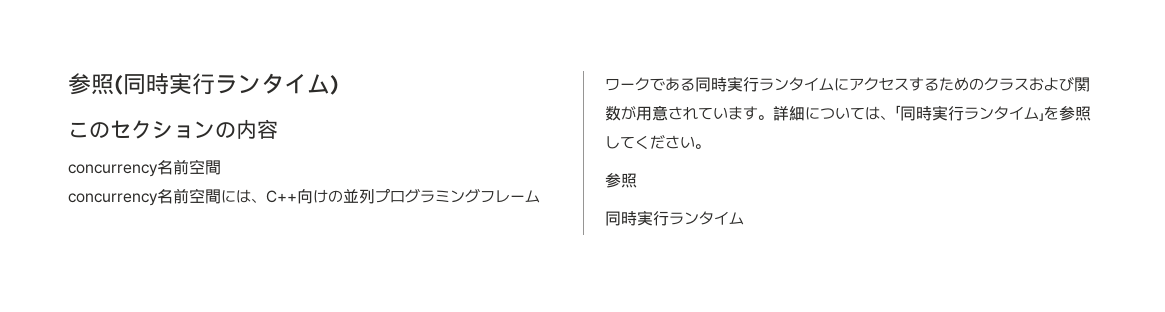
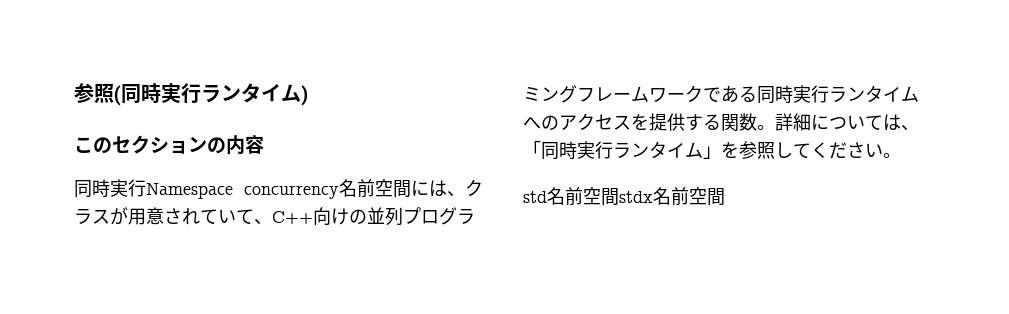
[68,159,221,177] concurrency名前空間 // -> [74,179,233,199] 同時実行Namespace
(266, 200) none -> [465,179,483,197] [74,207,272,225] クラスが用意されていて、
[834,78,849,91] に -> [523,115,559,130] への
[909,76,1090,92] [605,105,758,121] するためのクラスおよび関数が用意されています -> [631,113,757,131] を提供する関数
[605,173,637,188] [605,210,744,226] 参照 // 同時実行ランタイム -> [523,187,725,206] std名前空間stdx名前空間

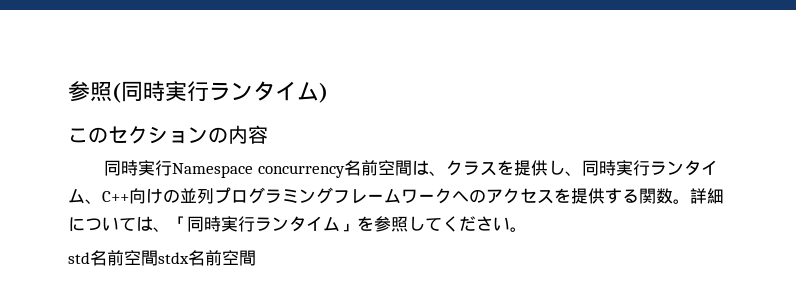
[411,180,429,196] に -> (412, 168) none
[110,207,254,225] が用意されていて -> [496,160,718,176] [68,188,85,204] を提供し、同時実行ランタイム
[703,85,919,104] である同時実行ランタイム -> (452, 196) none

